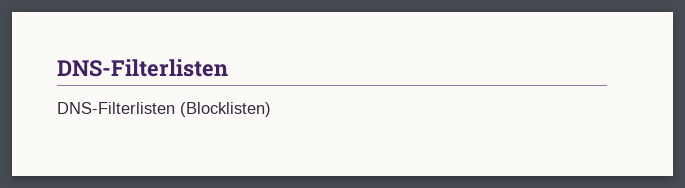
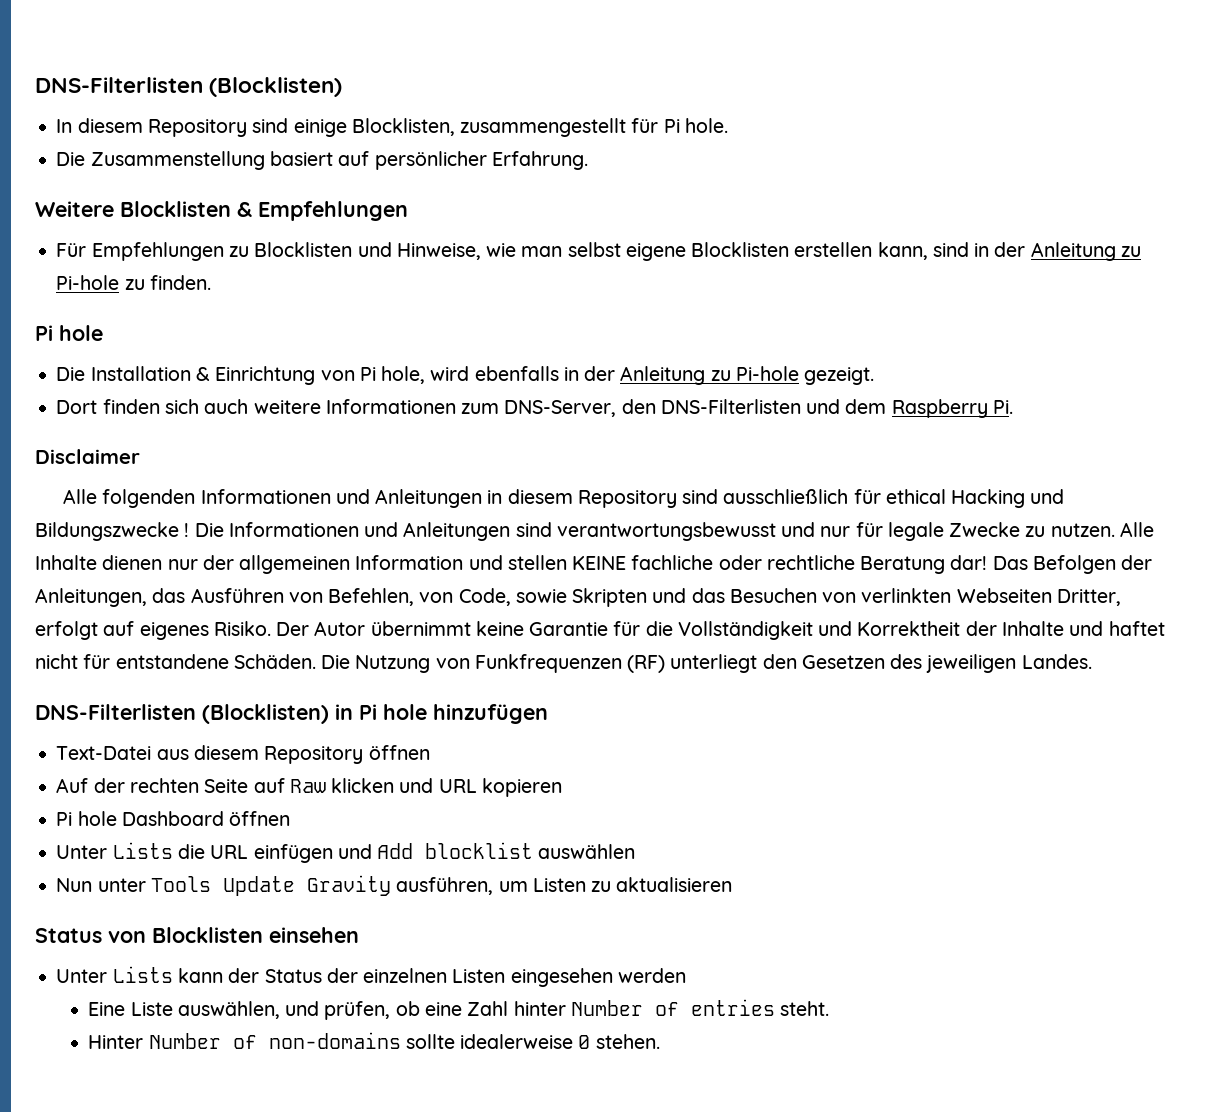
[57,59,228,77] [57,102,271,117] DNS-Filterlisten // DNS-Filterlisten (Blocklisten) -> [35,77,343,97] [56,118,728,137] [56,151,588,170] [35,201,408,221] [56,242,1141,261] [56,275,211,290] [35,325,103,341] [56,366,875,385] [56,399,1013,418] [35,449,140,464] [63,489,1065,508] [35,522,1154,541] [35,555,1153,574] [35,588,1121,607] [35,621,1165,640] [35,654,1092,673] [35,704,548,724] [56,745,430,764] [56,778,562,797] [56,811,291,826] [56,842,636,863] [56,875,733,896] [35,927,359,943] [56,966,686,987] [88,999,830,1020] [88,1032,660,1049] DNS-Filterlisten (Blocklisten) // In diesem Repository sind einige Blocklisten, zusammengestellt für Pi hole. // Die Zusammenstellung basiert auf persönlicher Erfahrung. // Weitere Blocklisten & Empfehlungen // Für Empfehlungen zu Blocklisten und Hinweise, wie man selbst eigene Blocklisten erstellen kann, sind in der Anleitung zu Pi-hole zu finden. // Pi hole // Die Installation & Einrichtung von Pi hole, wird ebenfalls in der Anleitung zu Pi-hole gezeigt. // Dort finden sich auch weitere Informationen zum DNS-Server, den DNS-Filterlisten und dem Raspberry Pi. // Disclaimer // Alle folgenden Informationen und Anleitungen in diesem Repository sind ausschließlich für ethical Hacking und Bildungszwecke ! Die Informationen und Anleitungen sind verantwortungsbewusst und nur für legale Zwecke zu nutzen. Alle Inhalte dienen nur der allgemeinen Information und stellen KEINE fachliche oder rechtliche Beratung dar! Das Befolgen der Anleitungen, das Ausführen von Befehlen, von Code, sowie Skripten und das Besuchen von verlinkten Webseiten Dritter, erfolgt auf eigenes Risiko. Der Autor übernimmt keine Garantie für die Vollständigkeit und Korrektheit der Inhalte und haftet nicht für entstandene Schäden. Die Nutzung von Funkfrequenzen (RF) unterliegt den Gesetzen des jeweiligen Landes. // DNS-Filterlisten (Blocklisten) in Pi hole hinzufügen // Text-Datei aus diesem Repository öffnen // Auf der rechten Seite auf Raw klicken und URL kopieren // Pi hole Dashboard öffnen // Unter Lists die URL einfügen und Add blocklist auswählen // Nun unter Tools Update Gravity ausführen, um Listen zu aktualisieren // Status von Blocklisten einsehen // Unter Lists kann der Status der einzelnen Listen eingesehen werden // Eine Liste auswählen, und prüfen, ob eine Zahl hinter Number of entries steht. // Hinter Number of non-domains sollte idealerweise 0 stehen.

